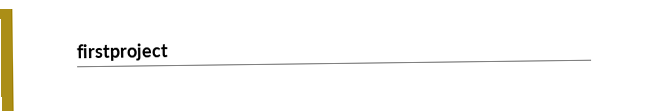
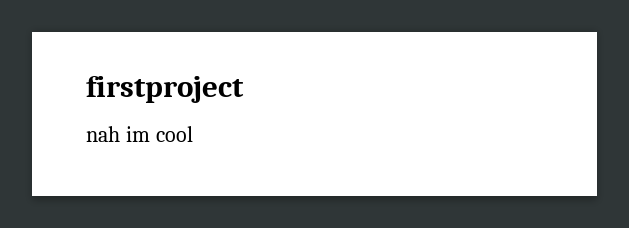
(169, 52) none -> [86,126,193,142] // nah im cool

